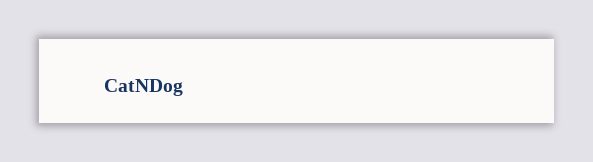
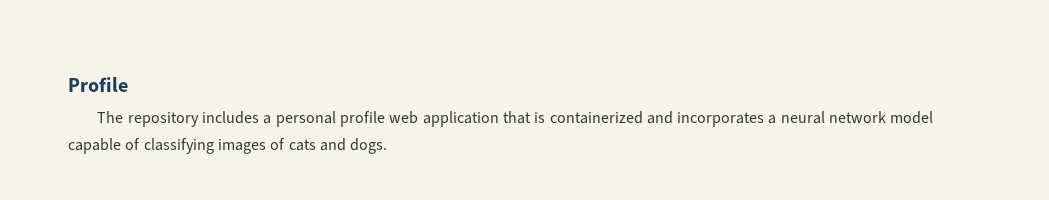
[104,79,183,96] CatNDog -> [68,77,128,92] [97,111,934,127] [68,138,388,154] Profile // The repository includes a personal profile web application that is containerized and incorporates a neural network model capable of classifying images of cats and dogs.

